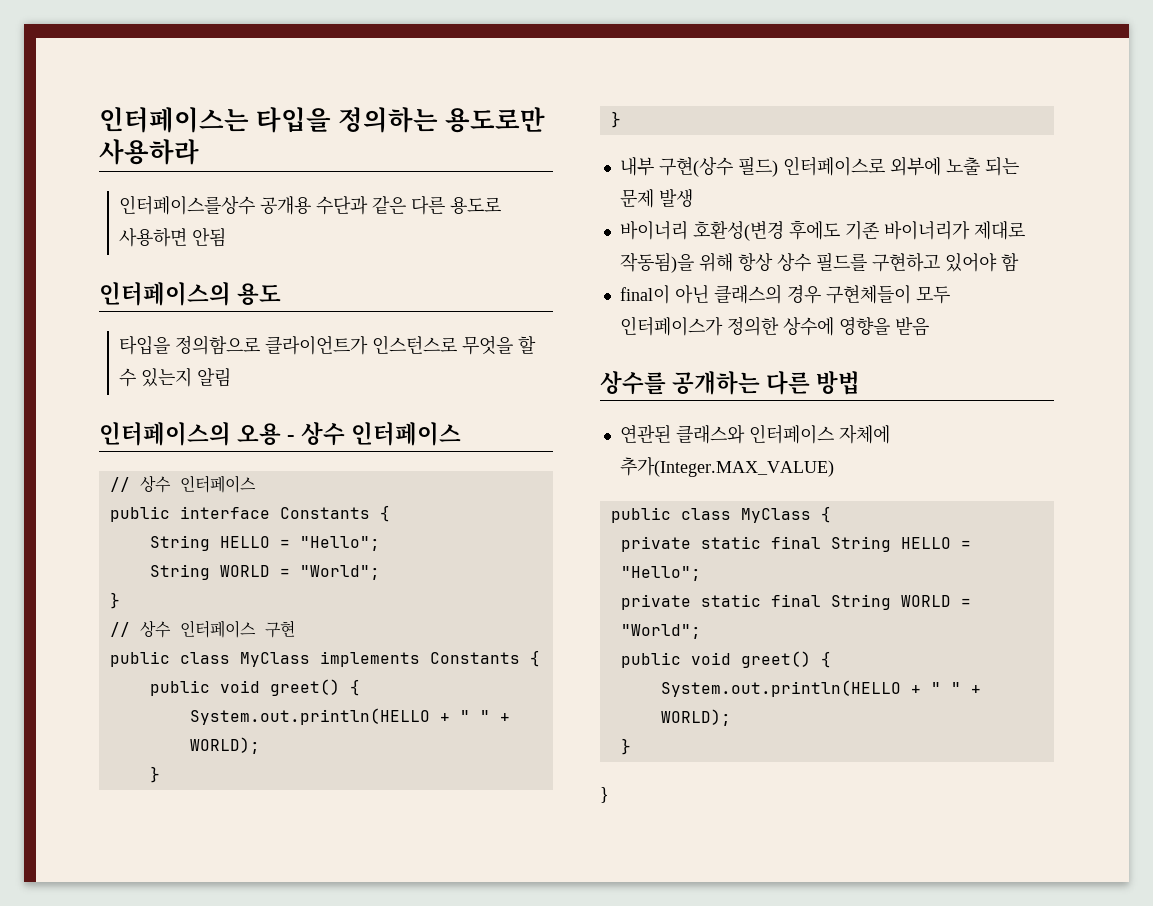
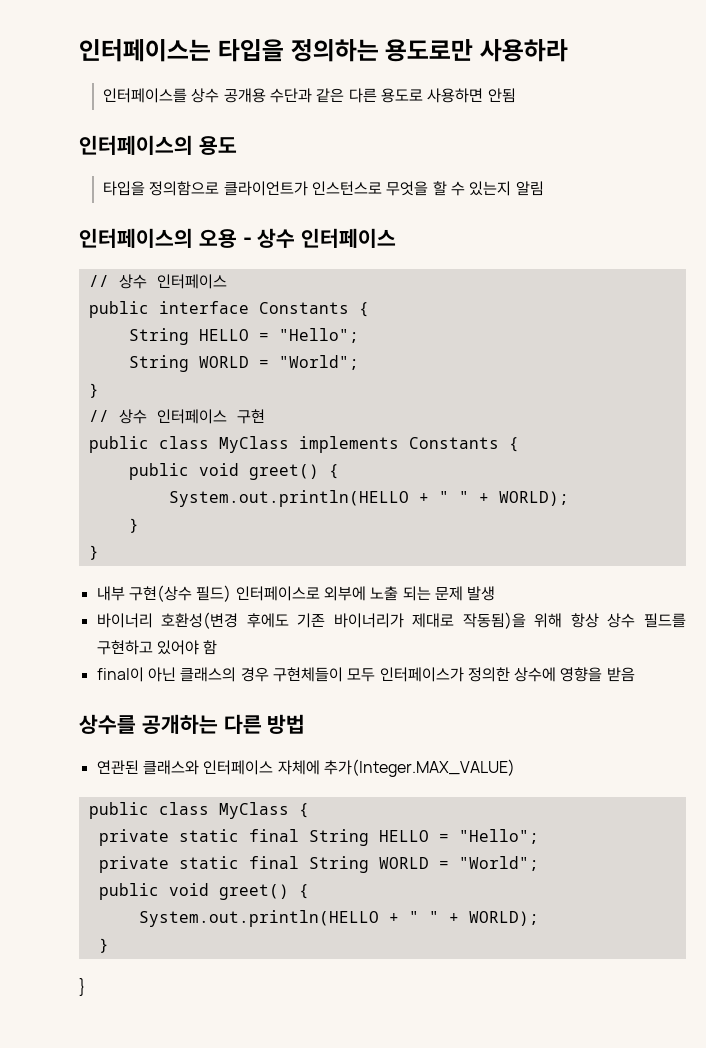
[119,195,256,215] 인터페이스를상수 -> [103,88,220,103] 인터페이스를 상수

